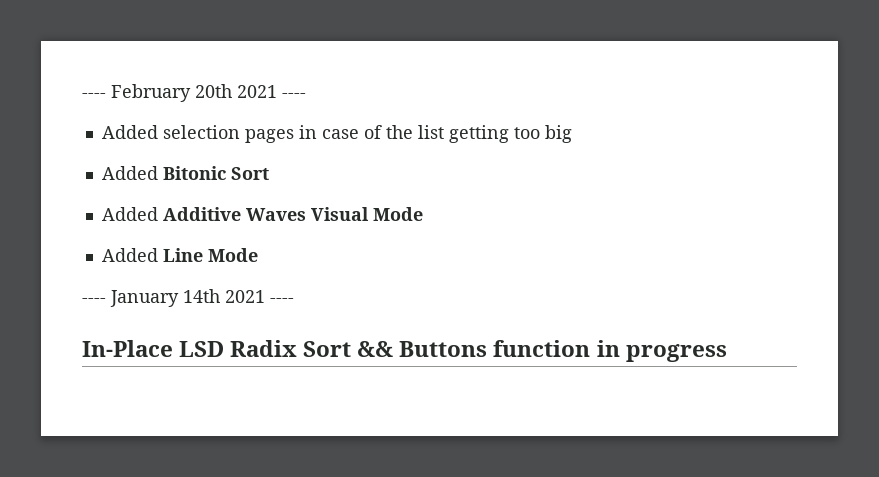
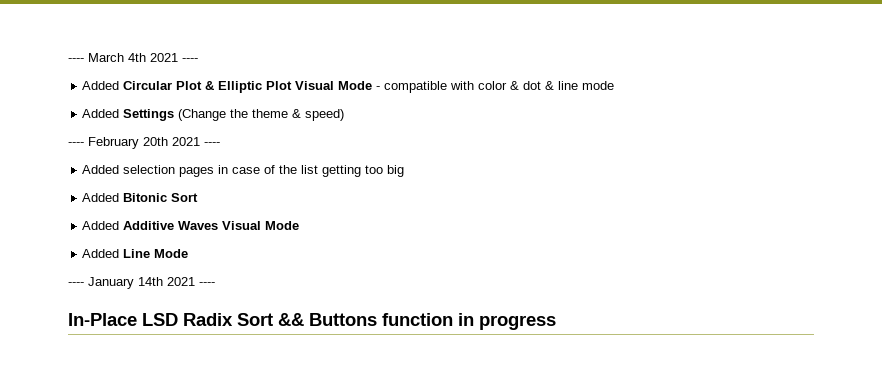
[82,93,106,98] ---- -> [68,53,198,62] [82,81,615,93] [82,109,345,121] [68,142,84,146] ---- March 4th 2021 ---- // Added Circular Plot & Elliptic Plot Visual Mode - compatible with color & dot & line mode // Added Settings (Change the theme & speed) // ----

